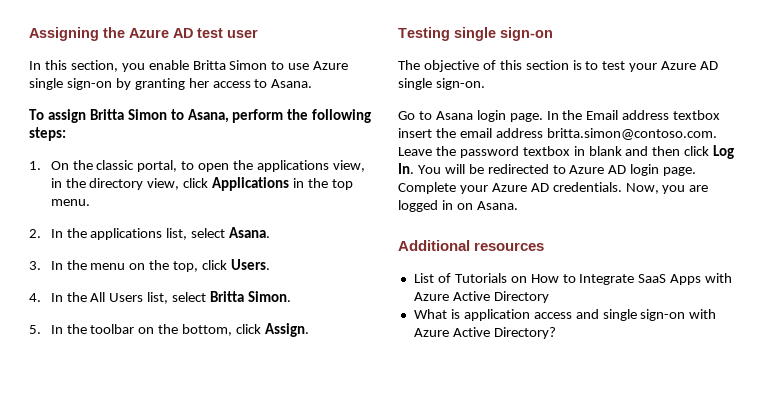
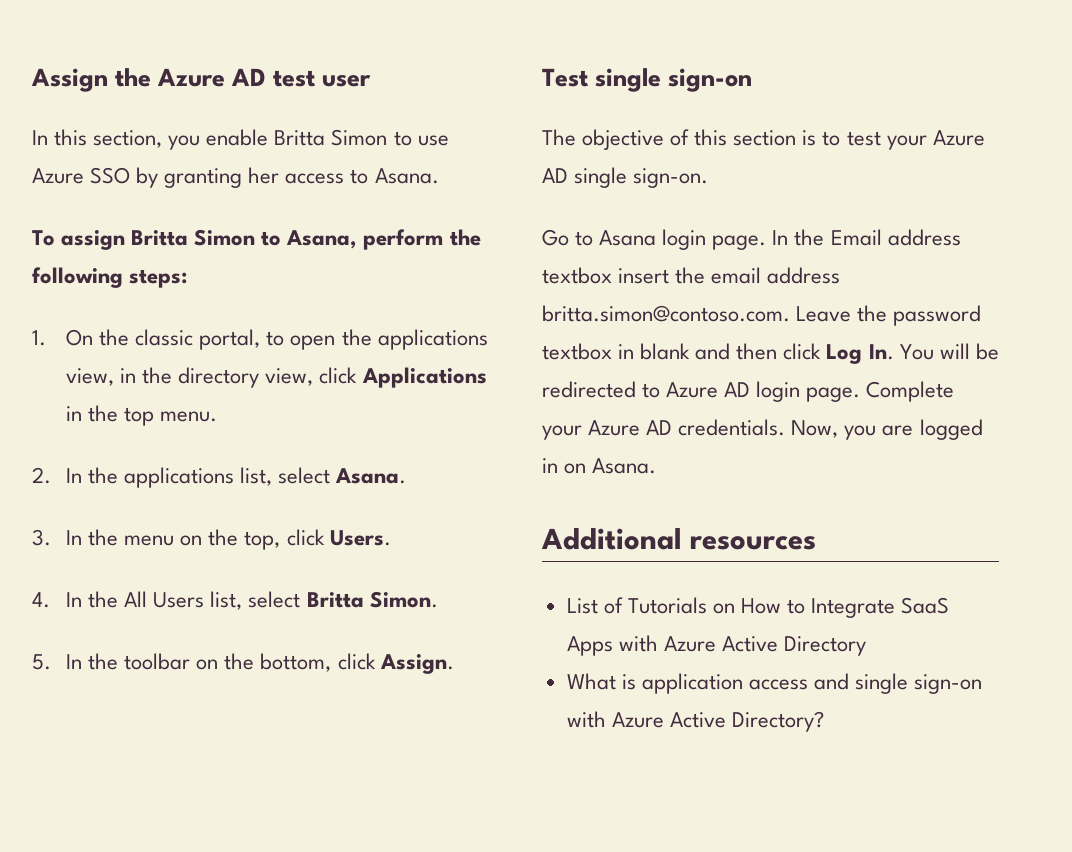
[29,27,99,41] Assigning -> [31,68,108,92] Assign
[29,78,112,90] single sign-on -> [90,167,131,184] SSO
[398,27,450,41] Testing -> [542,68,589,87] Test

